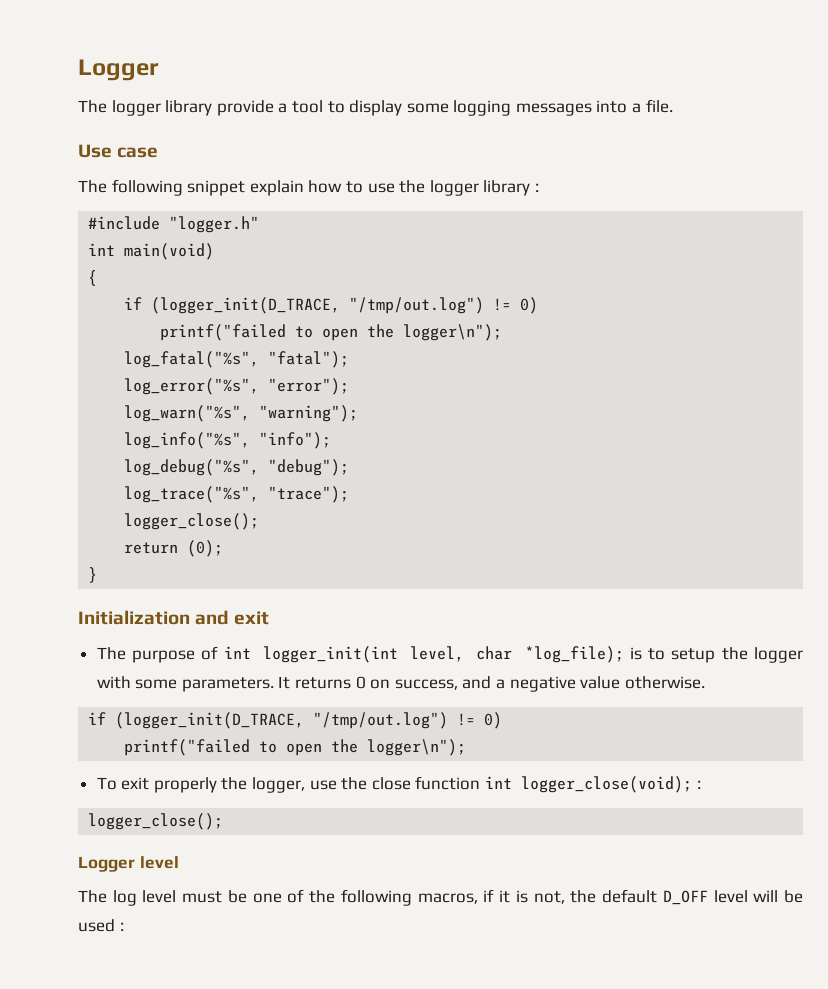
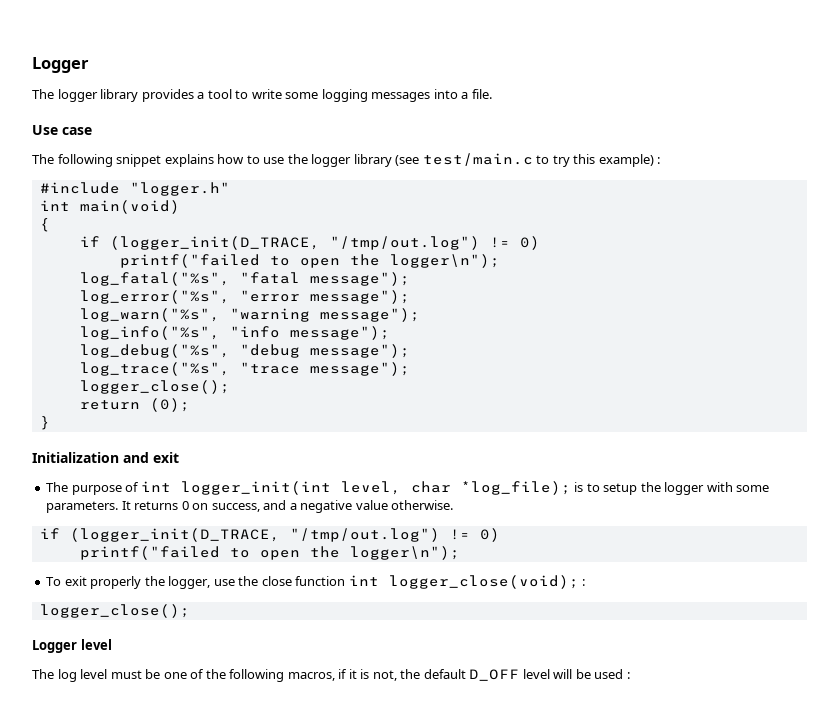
[216,100,274,116] provide -> [141,89,194,102] provides
[349,100,403,116] display -> [251,89,282,99] write
[249,180,304,196] explain -> [164,154,214,167] explains
(531, 188) none -> [395,153,654,167] (see test/main.c to try this example)
[268,351,350,368] "fatal"); -> [239,272,410,286] "fatal message");
[268,378,350,395] "error"); -> [239,290,410,304] "error message");
[259,405,359,422] "warning"); -> [229,308,420,322] "warning message");
[259,432,332,449] "info"); -> [229,326,390,340] "info message");
[268,459,350,476] "debug"); -> [239,344,410,358] "debug message");
[268,486,350,503] "trace"); -> [239,362,410,376] "trace message");

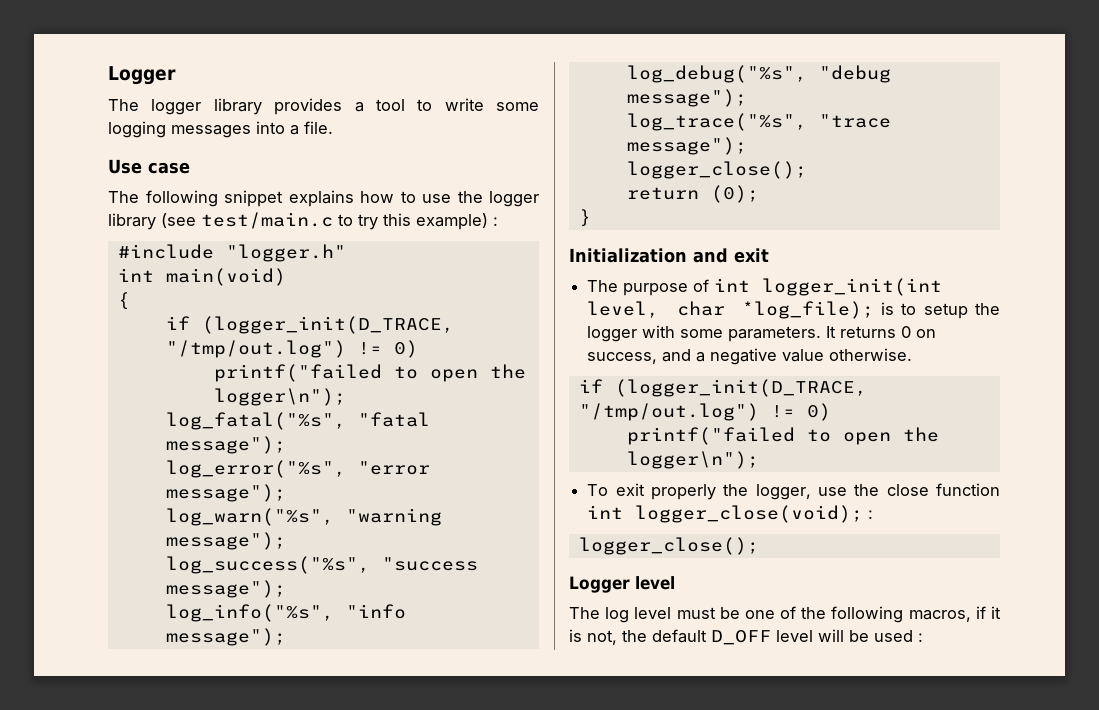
(420, 315) none -> [165,556,478,574] [165,580,286,598] // log_success("%s", "success message");

